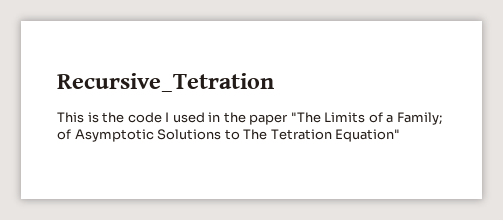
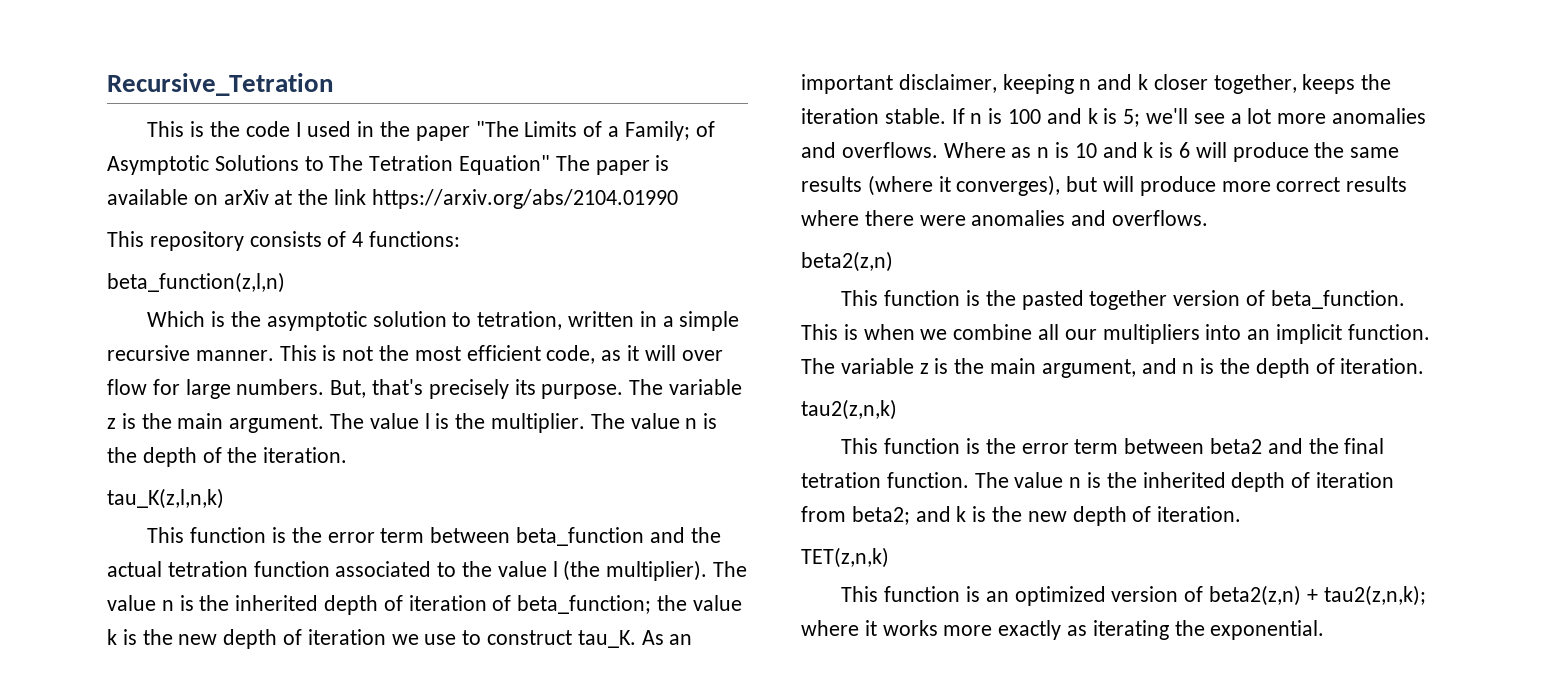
(401, 135) none -> [555,155,670,175] [107,189,678,209] [107,231,461,251] [107,272,285,293] [147,311,740,331] [107,345,723,364] [107,379,743,399] [107,413,718,433] [107,447,348,467] [107,488,224,509] [147,527,721,546] [107,560,748,581] [107,595,742,615] [107,629,693,649] [801,74,1392,94] [801,108,1427,127] [801,142,1400,162] [801,175,1408,196] [801,210,1209,226] [801,251,893,272] [841,290,1405,310] [801,324,1430,344] [801,358,1425,378] [801,399,897,420] [841,438,1385,454] [801,472,1395,492] [801,506,1242,526] [801,547,889,568] [841,585,1426,606] [801,620,1325,640] The paper is available on arXiv at the link https://arxiv.org/abs/2104.01990 // This repository consists of 4 functions: // beta_function(z,l,n) // Which is the asymptotic solution to tetration, written in a simple recursive manner. This is not the most efficient code, as it will over flow for large numbers. But, that's precisely its purpose. The variable z is the main argument. The value l is the multiplier. The value n is the depth of the iteration. // tau_K(z,l,n,k) // This function is the error term between beta_function and the actual tetration function associated to the value l (the multiplier). The value n is the inherited depth of iteration of beta_function; the value k is the new depth of iteration we use to construct tau_K. As an important disclaimer, keeping n and k closer together, keeps the iteration stable. If n is 100 and k is 5; we'll see a lot more anomalies and overflows. Where as n is 10 and k is 6 will produce the same results (where it converges), but will produce more correct results where there were anomalies and overflows. // beta2(z,n) // This function is the pasted together version of beta_function. This is when we combine all our multipliers into an implicit function. The variable z is the main argument, and n is the depth of iteration. // tau2(z,n,k) // This function is the error term between beta2 and the final tetration function. The value n is the inherited depth of iteration from beta2; and k is the new depth of iteration. // TET(z,n,k) // This function is an optimized version of beta2(z,n) + tau2(z,n,k); where it works more exactly as iterating the exponential.

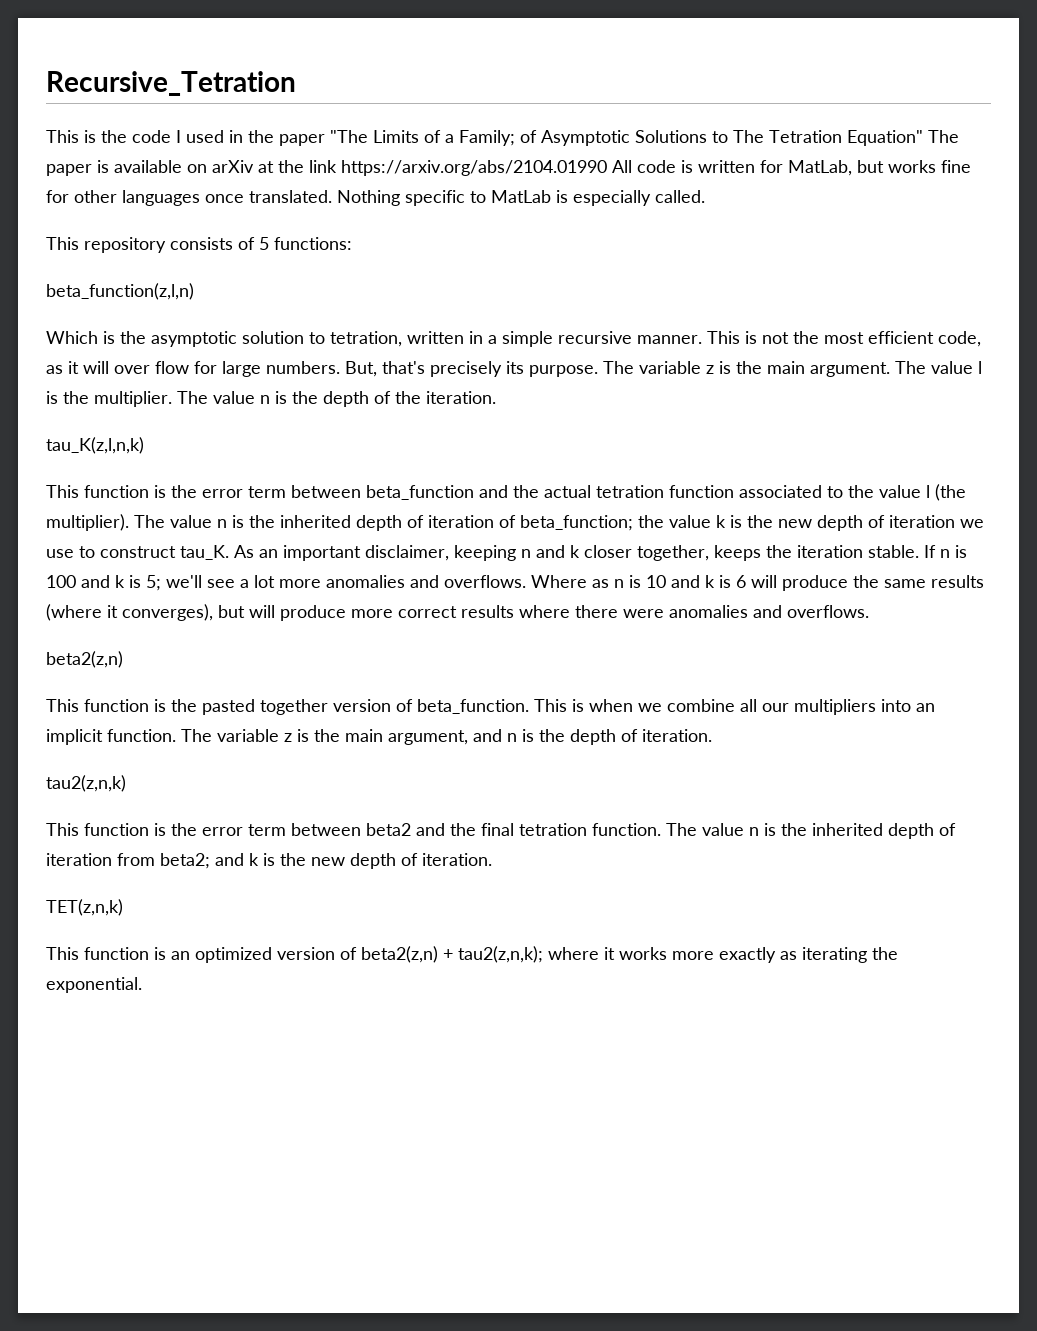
(678, 199) none -> [612,160,971,176] [46,190,705,206] All code is written for MatLab, but works fine for other languages once translated. Nothing specific to MatLab is especially called.
[352,232,364,247] 4 -> [259,237,269,250] 5

